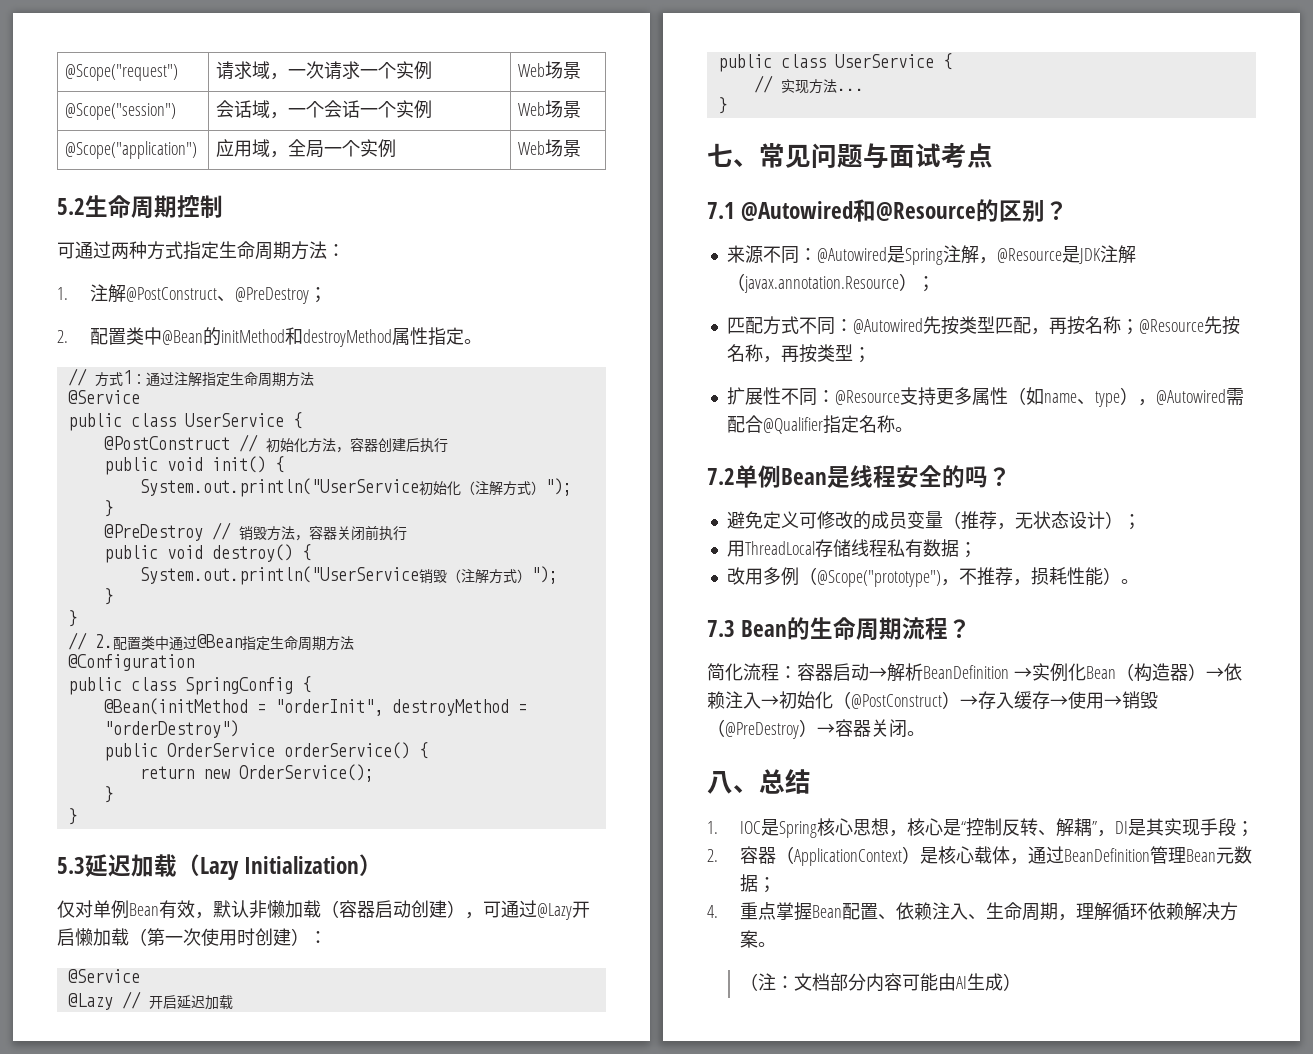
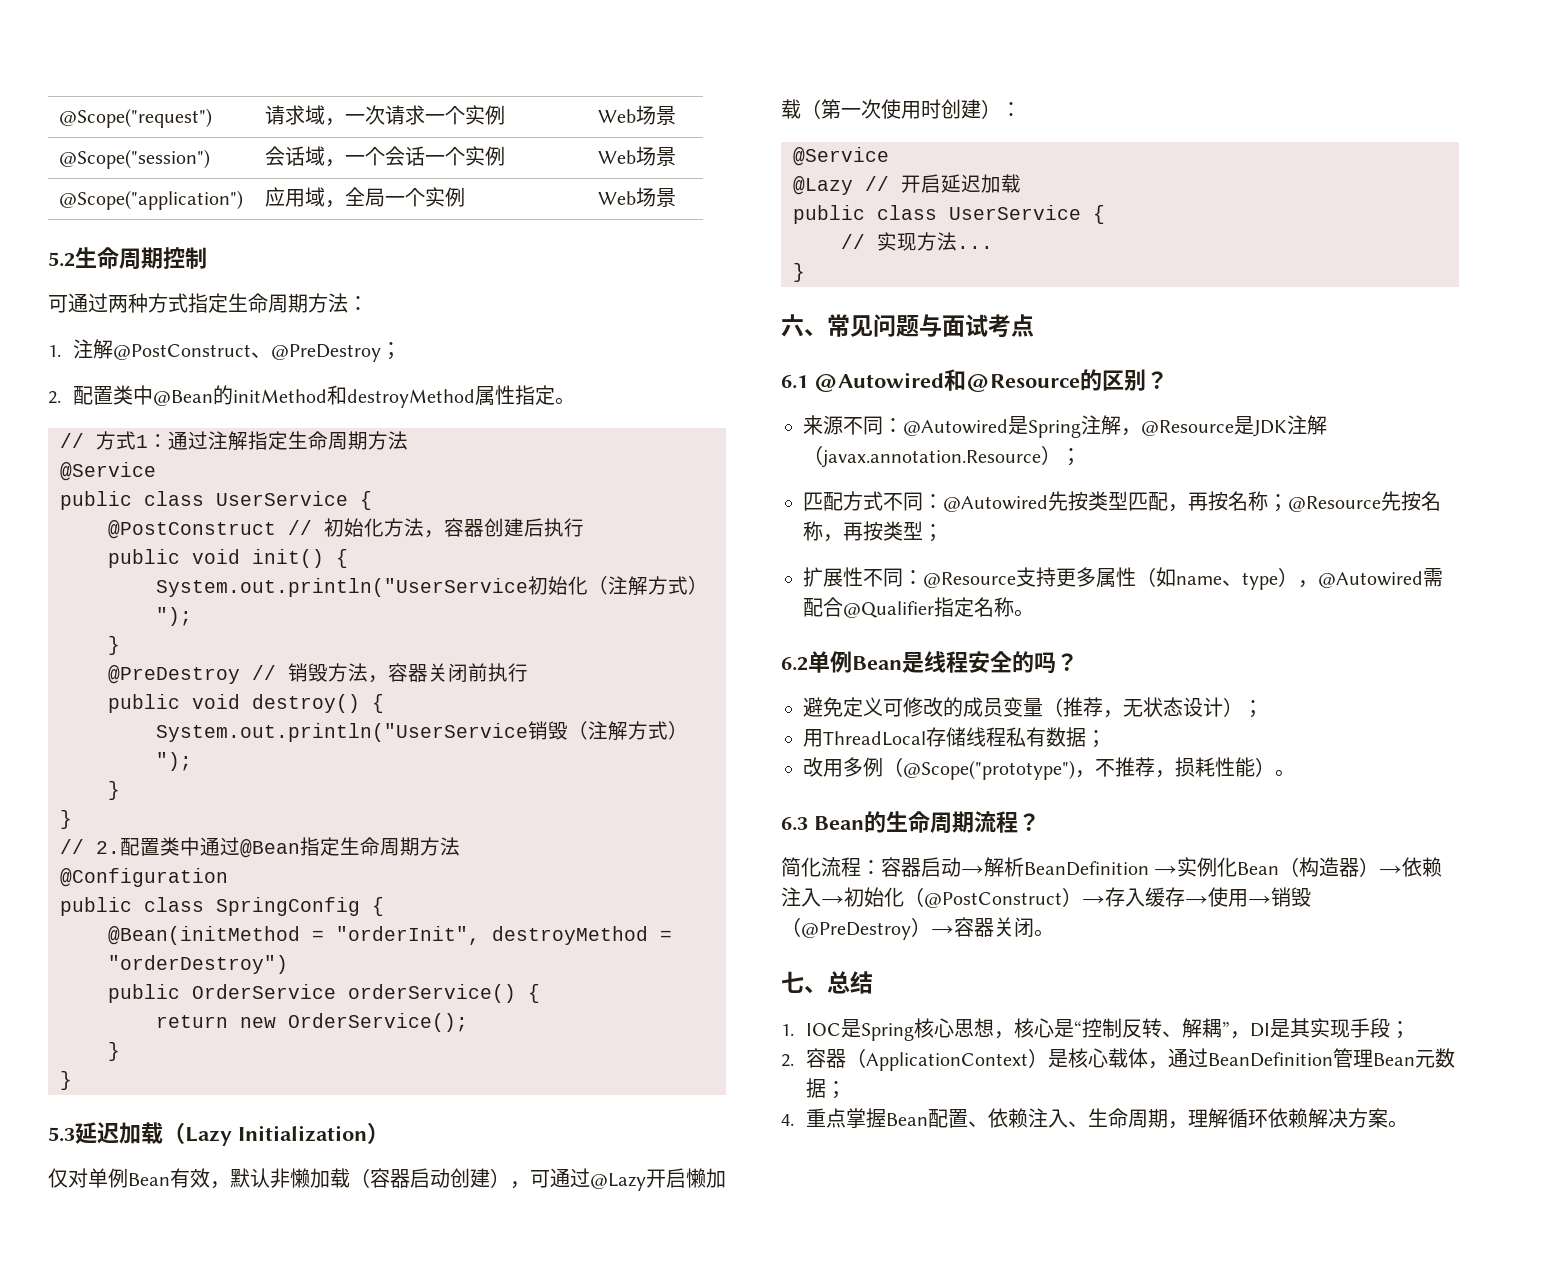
[707,143,733,167] 七 -> [781,314,804,337] 六
[707,202,735,219] 7.1 -> [781,375,808,389] 6.1
[707,468,735,485] 7.2 -> [781,657,808,671] 6.2
[707,620,735,637] 7.3 -> [781,817,808,831] 6.3
[707,771,733,794] 八 -> [781,971,804,993] 七
[740,973,1022,992] // （注：文档部分内容可能由AI生成） -> (1408, 1124) none

